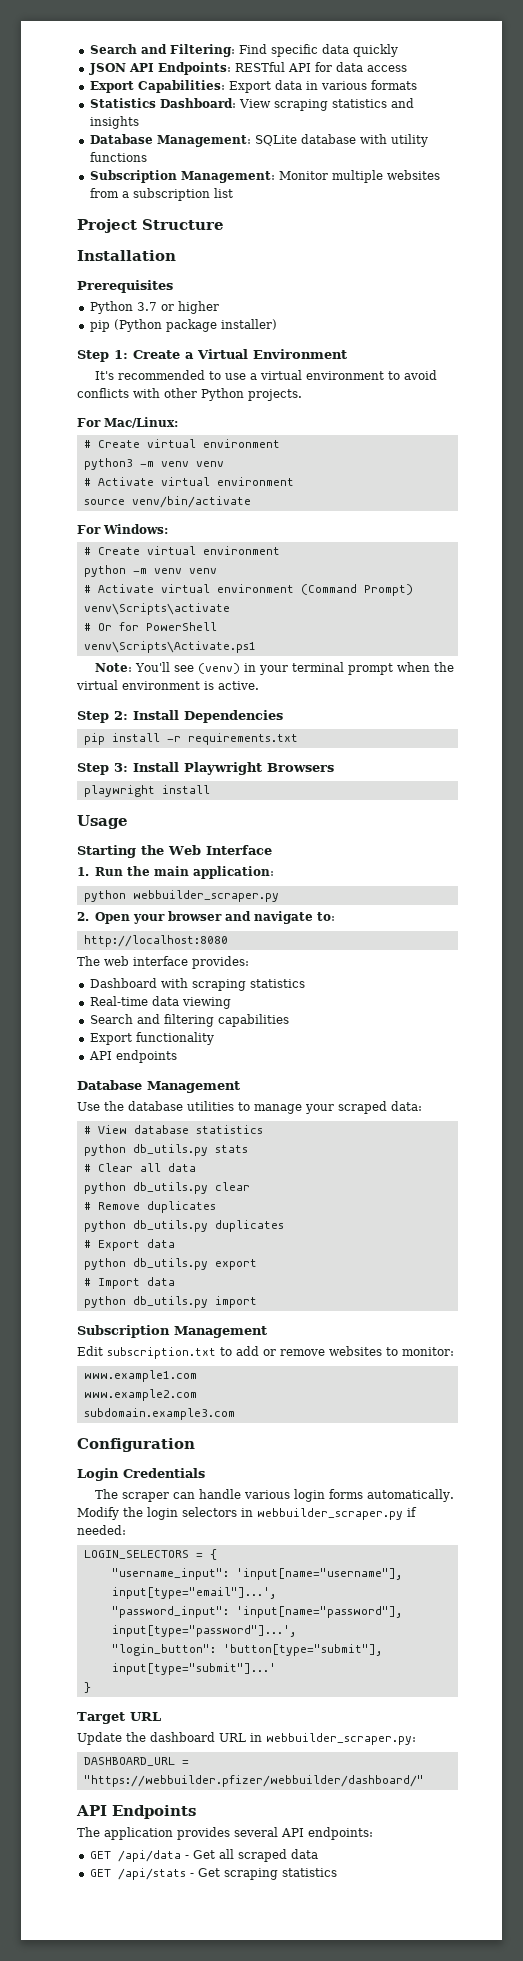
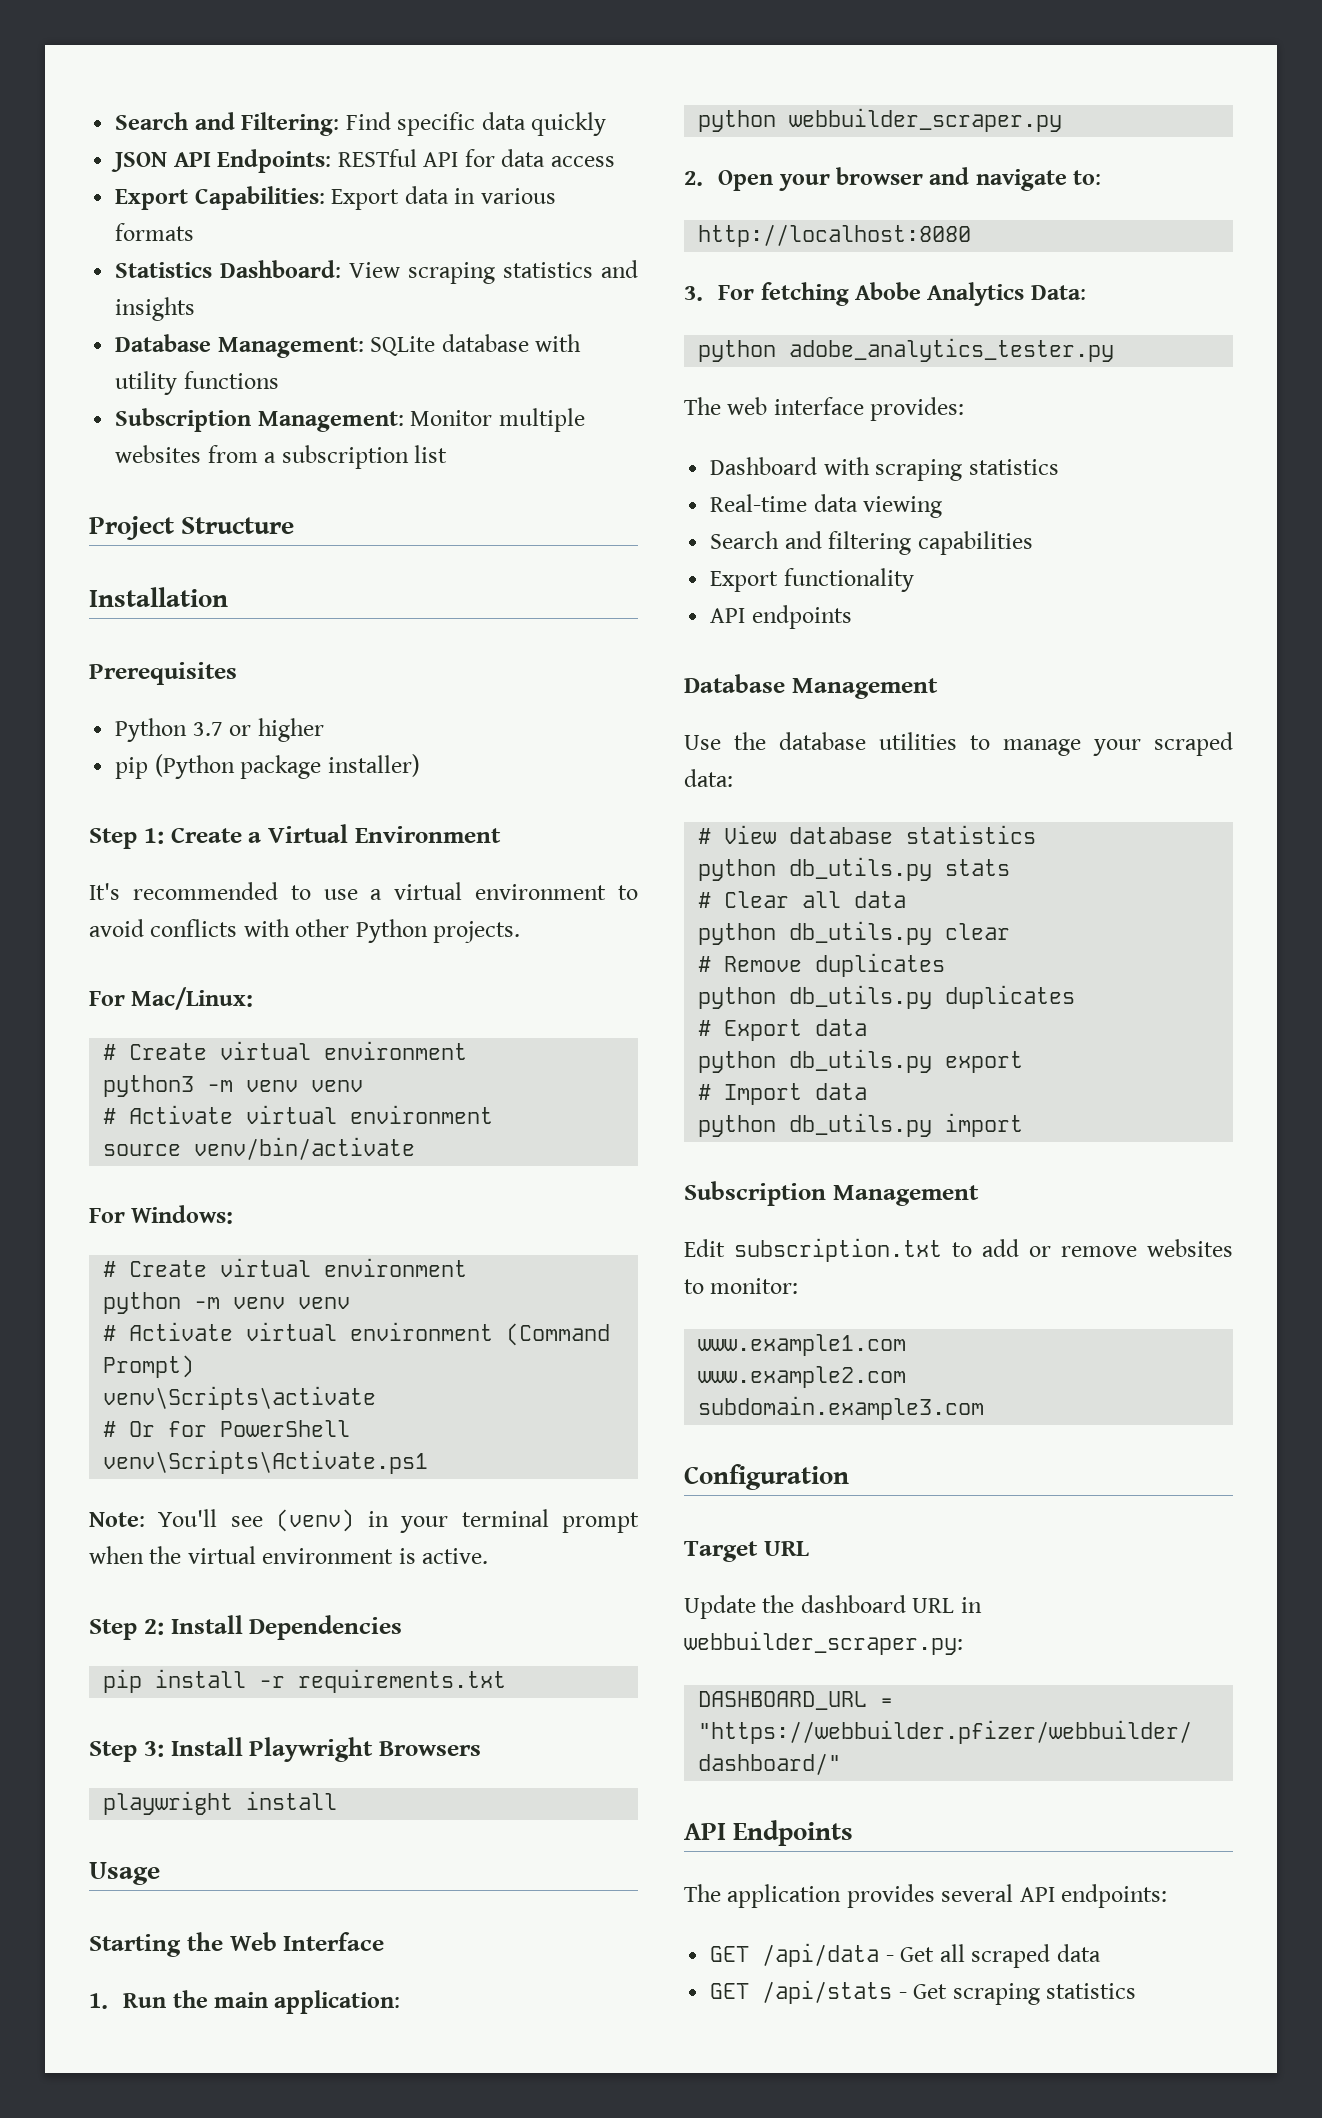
(228, 941) none -> [684,282,1086,306] [698,338,1115,362] // 3. For fetching Abobe Analytics Data: // python adobe_analytics_tester.py
[77,1468,205,1481] [95,1489,455,1502] [77,1507,417,1520] [77,1525,126,1535] [83,1549,217,1560] [111,1568,402,1580] [111,1587,276,1599] [111,1606,402,1618] [111,1625,296,1637] [111,1644,382,1656] [111,1663,276,1675] [83,1682,91,1693] // Login Credentials // The scraper can handle various login forms automatically. Modify the login selectors in webbuilder_scraper.py if needed: // LOGIN_SELECTORS = { // "username_input": 'input[name="username"], input[type="email"]...', // "password_input": 'input[name="password"], input[type="password"]...', // "login_button": 'button[type="submit"], input[type="submit"]...' // } -> (849, 1477) none

